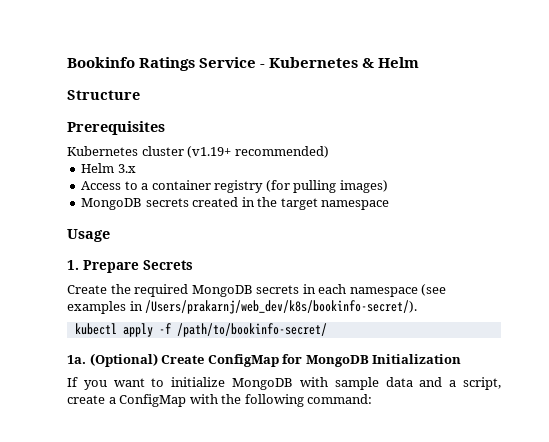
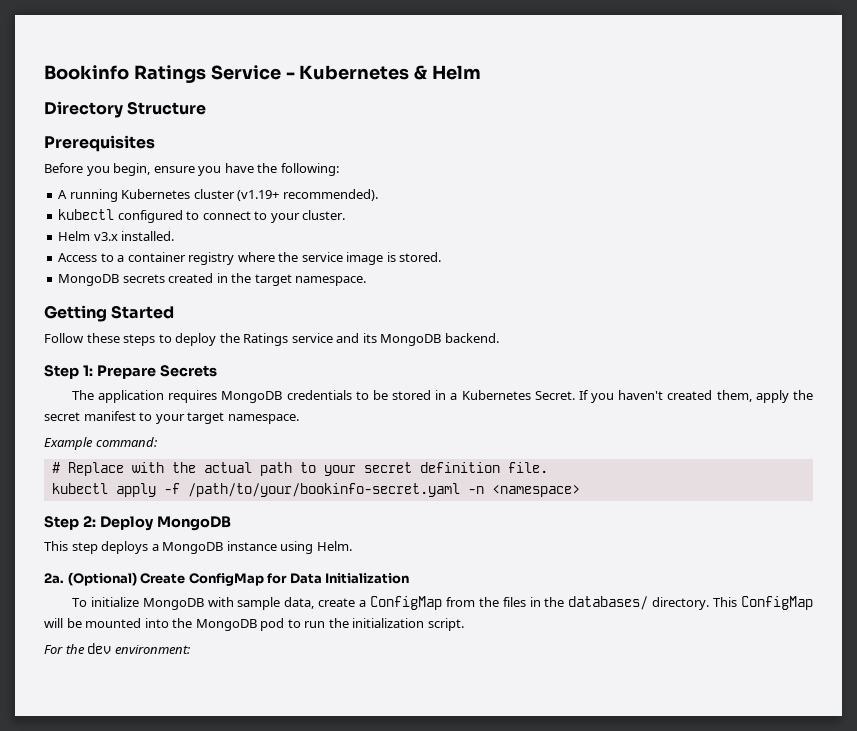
(420, 62) none -> [44,101,123,118] Directory
[67,146,329,158] [81,163,136,173] Kubernetes cluster (v1.19+ recommended) // Helm 3.x -> [44,163,339,176] [58,189,378,202] [58,209,346,223] [58,231,175,241] Before you begin, ensure you have the following: // A running Kubernetes cluster (v1.19+ recommended). // kubectl configured to connect to your cluster. // Helm v3.x installed.
[265,180,388,193] (for pulling images) -> [237,252,442,265] where the service image is stored.
[321,200,390,210] [67,229,110,242] [67,260,193,273] [67,284,447,297] [67,300,418,314] [74,323,327,337] [67,355,86,364] namespace // Usage // 1. Prepare Secrets // Create the required MongoDB secrets in each namespace (see examples in /Users/prakarnj/web_dev/k8s/bookinfo-secret/). // kubectl apply -f /path/to/bookinfo-secret/ // 1a. -> [295,276,367,286] [44,305,175,322] [44,333,499,346] [44,365,217,379] [71,390,814,403] [44,411,299,424] [44,437,157,450] [51,462,548,476] [51,483,580,497] [44,516,231,531] [44,541,352,554] [44,573,64,584] namespace. // Getting Started // Follow these steps to deploy the Ratings service and its MongoDB backend. // Step 1: Prepare Secrets // The application requires MongoDB credentials to be stored in a Kubernetes Secret. If you haven't created them, apply the secret manifest to your target namespace. // Example command: // # Replace with the actual path to your secret definition file. // kubectl apply -f /path/to/your/bookinfo-secret.yaml -n <namespace> // Step 2: Deploy MongoDB // This step deploys a MongoDB instance using Helm. // 2a.
[305,355,369,367] MongoDB -> [289,573,322,584] Data
[67,377,501,390] [67,394,373,407] If you want to initialize MongoDB with sample data and a script, create a ConfigMap with the following command: -> [71,596,813,610] [44,618,464,631] [44,643,190,654] To initialize MongoDB with sample data, create a ConfigMap from the files in the databases/ directory. This ConfigMap will be mounted into the MongoDB pod to run the initialization script. // For the dev environment:

